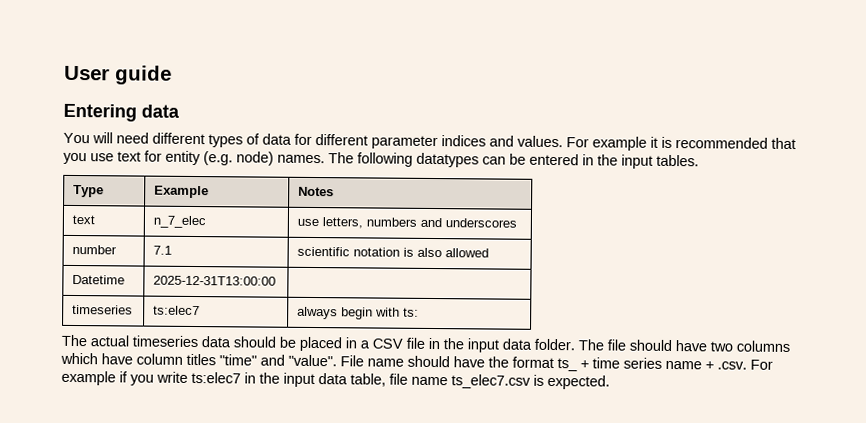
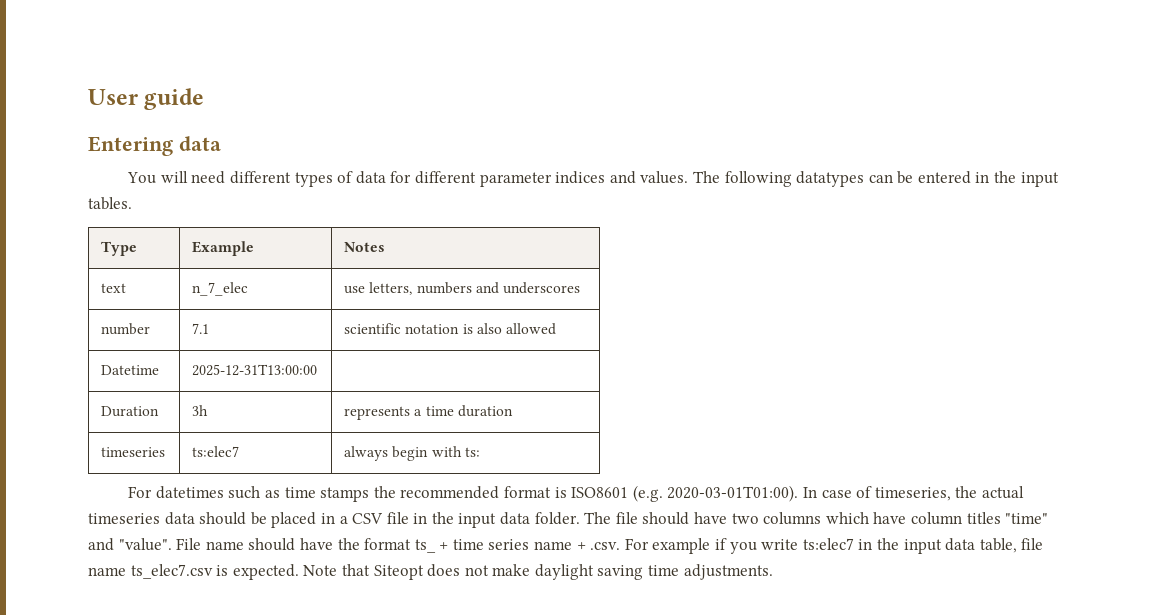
[566,136,796,151] [63,150,325,166] For example it is recommended that you use text for entity (e.g. node) names. -> (689, 177) none
(277, 280) none -> [101,406,160,417] [192,405,209,416] [344,405,513,420] // Duration | 3h | represents a time duration
[61,334,87,347] The -> [128,485,978,502] For datetimes such as time stamps the recommended format is ISO8601 (e.g. 2020-03-01T01:00). In case of timeseries, the
(610, 382) none -> [303,564,773,580] Note that Siteopt does not make daylight saving time adjustments.

